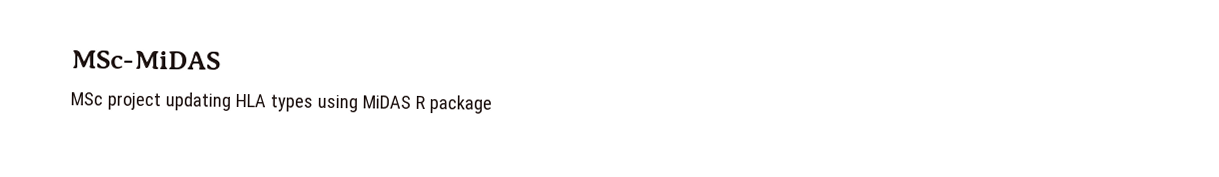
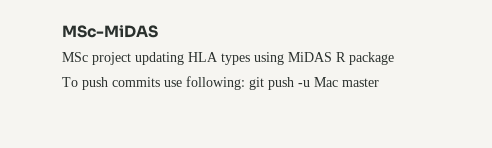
(492, 104) none -> [62,76,379,90] // To push commits use following: git push -u Mac master

